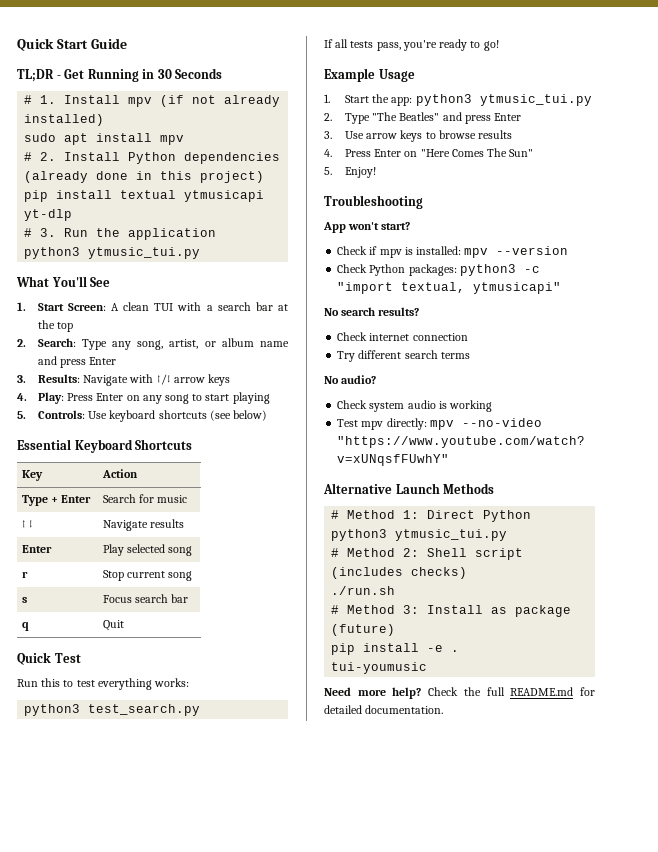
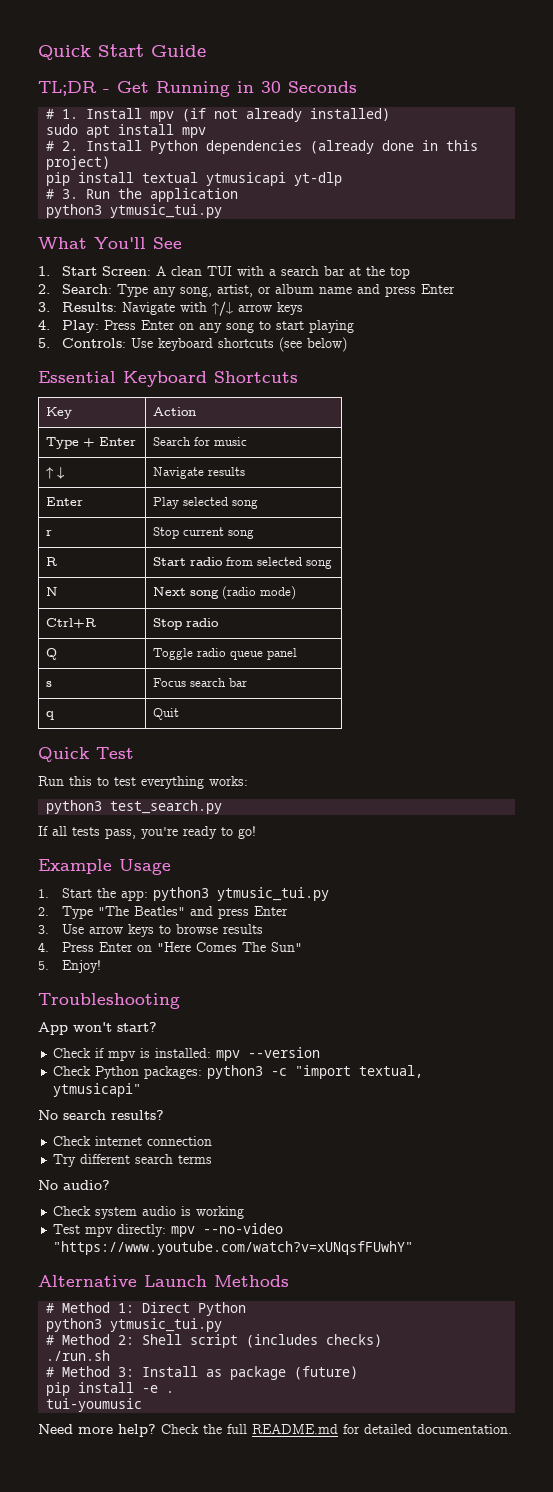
(193, 576) none -> [45,557,57,566] [152,557,332,569] [45,587,58,596] [152,586,296,600] [45,618,96,628] [152,618,219,630] [45,648,57,660] [152,648,297,660] // R | Start radio from selected song // N | Next song (radio mode) // Ctrl+R | Stop radio // Q | Toggle radio queue panel

